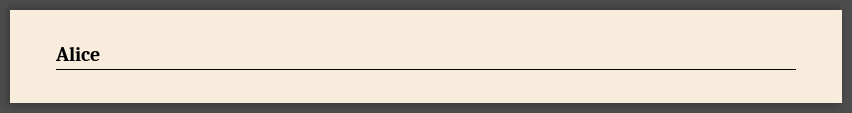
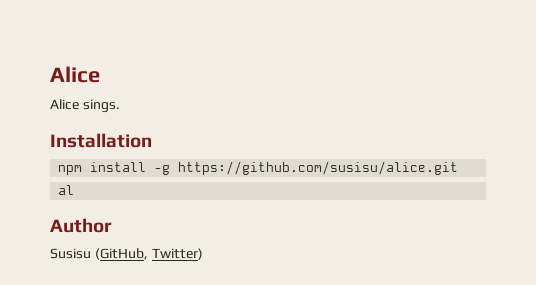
[55,46,100,61] Alice -> [50,66,100,83] [50,99,120,113] [50,133,152,148] [58,161,459,175] [58,185,75,195] [50,218,112,233] [50,248,203,260] Alice // Alice sings. // Installation // npm install -g https://github.com/susisu/alice.git // al // Author // Susisu (GitHub, Twitter)

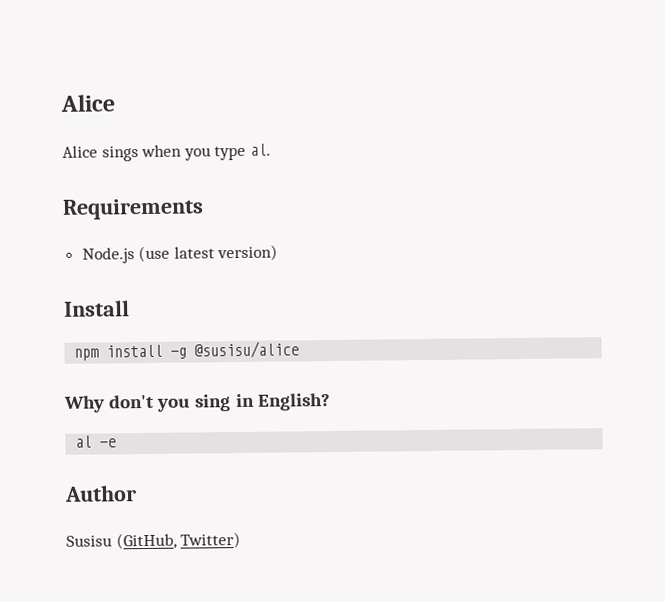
[82,99,120,113] [50,133,152,148] [58,161,459,175] sings. // Installation // npm install -g https://github.com/susisu/alice.git -> [101,143,271,162] [62,198,204,220] [81,244,279,264] [63,300,130,317] [74,341,300,361] [63,393,331,413] sings when you type al. // Requirements // Node.js (use latest version) // Install // npm install -g @susisu/alice // Why don't you sing in English?
(75, 190) none -> [99,438,117,448] -e

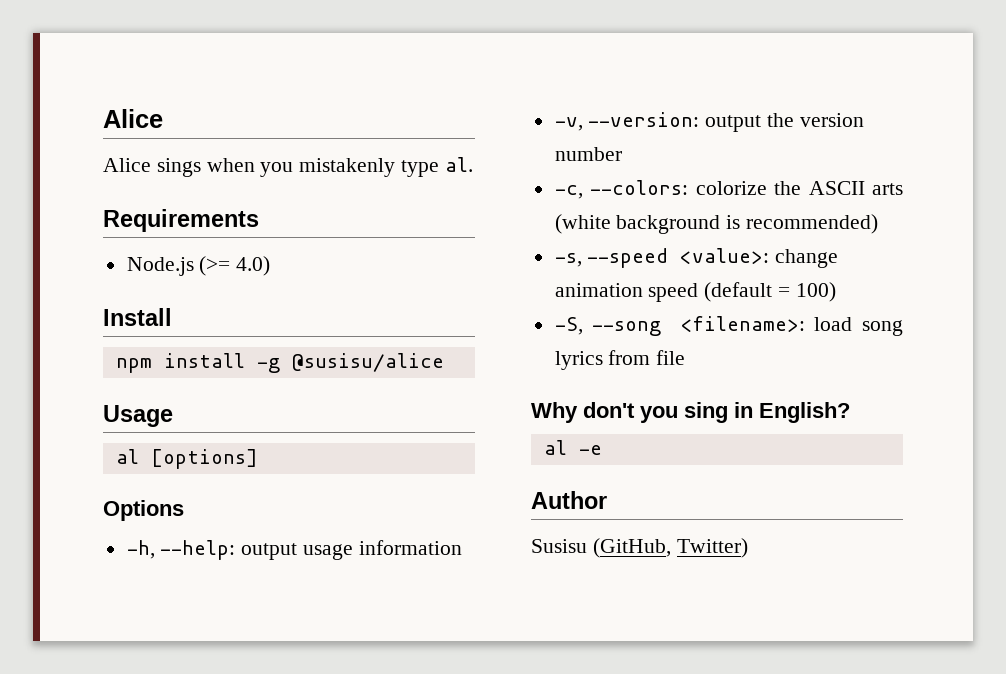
(211, 154) none -> [299,158,396,177] mistakenly
[138,244,279,263] (use latest version) -> [199,256,271,276] (>= 4.0)
(300, 350) none -> [103,405,173,427] [115,449,258,469] [103,500,184,521] [126,540,462,560] [554,112,864,132] [554,147,622,161] [554,180,903,199] [554,214,879,234] [554,248,839,268] [554,282,836,302] [554,316,903,336] [554,350,686,370] // Usage // al [options] // Options // -h, --help: output usage information // -v, --version: output the version number // -c, --colors: colorize the ASCII arts (white background is recommended) // -s, --speed <value>: change animation speed (default = 100) // -S, --song <filename>: load song lyrics from file

